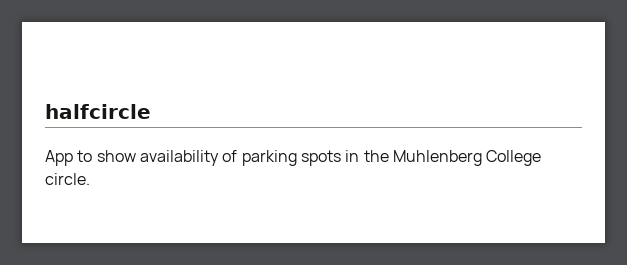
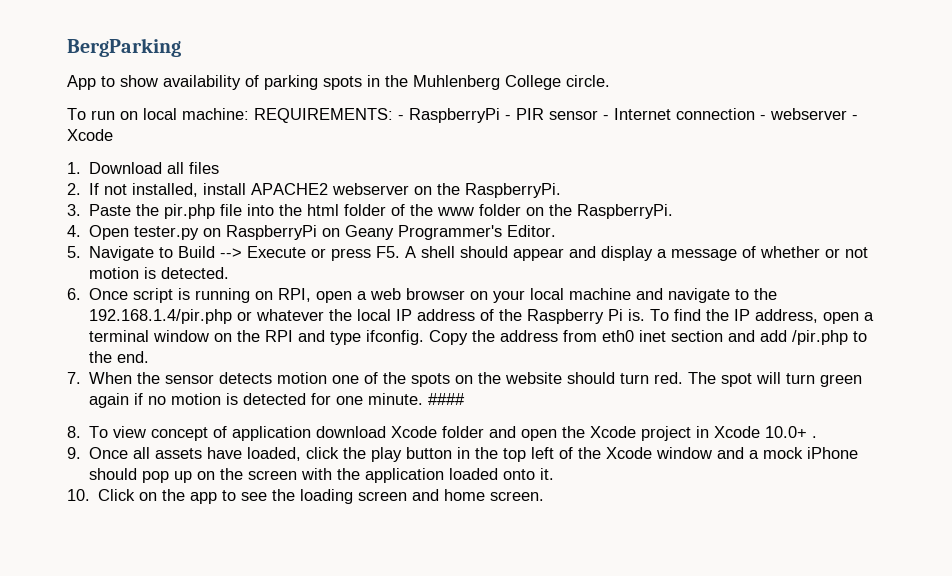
[45,104,151,119] halfcircle -> [67,38,181,57] BergParking
(90, 179) none -> [67,108,858,123] [67,129,113,141] [67,162,220,174] [67,183,562,198] [67,204,674,219] [67,225,557,240] [67,246,869,261] [89,267,230,279] [67,288,778,303] [89,309,875,324] [89,330,868,345] [89,351,150,363] [67,372,863,387] [89,393,466,408] [67,426,818,441] [67,447,859,462] [89,468,555,483] [67,489,545,504] // To run on local machine: REQUIREMENTS: - RaspberryPi - PIR sensor - Internet connection - webserver - Xcode // 1. Download all files // 2. If not installed, install APACHE2 webserver on the RaspberryPi. // 3. Paste the pir.php file into the html folder of the www folder on the RaspberryPi. // 4. Open tester.py on RaspberryPi on Geany Programmer's Editor. // 5. Navigate to Build --> Execute or press F5. A shell should appear and display a message of whether or not motion is detected. // 6. Once script is running on RPI, open a web browser on your local machine and navigate to the 192.168.1.4/pir.php or whatever the local IP address of the Raspberry Pi is. To find the IP address, open a terminal window on the RPI and type ifconfig. Copy the address from eth0 inet section and add /pir.php to the end. // 7. When the sensor detects motion one of the spots on the website should turn red. The spot will turn green again if no motion is detected for one minute. #### // 8. To view concept of application download Xcode folder and open the Xcode project in Xcode 10.0+ . // 9. Once all assets have loaded, click the play button in the top left of the Xcode window and a mock iPhone should pop up on the screen with the application loaded onto it. // 10. Click on the app to see the loading screen and home screen.

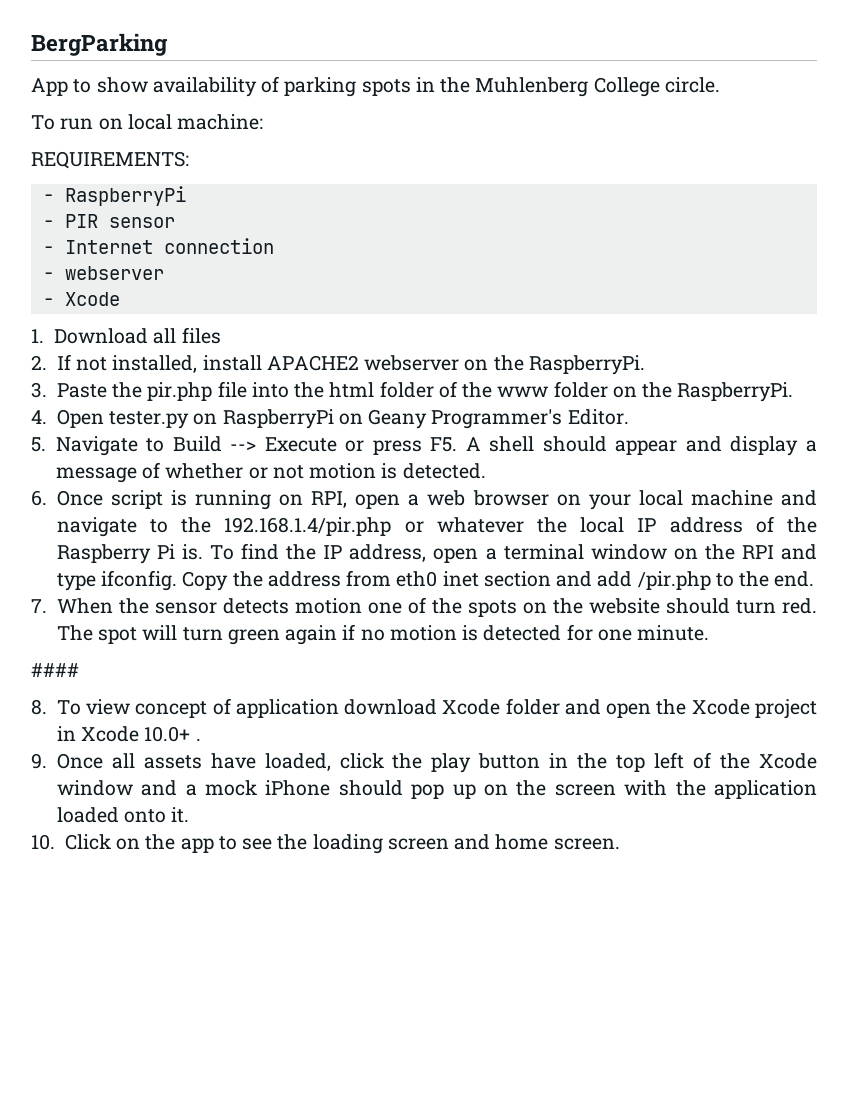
(249, 114) none -> (264, 122) //
(393, 115) none -> (189, 160) //
(500, 115) none -> (186, 196) //
(598, 115) none -> (175, 222) //
(755, 114) none -> (274, 246) //
(847, 114) none -> (164, 273) //
(424, 399) none -> (710, 633) //

